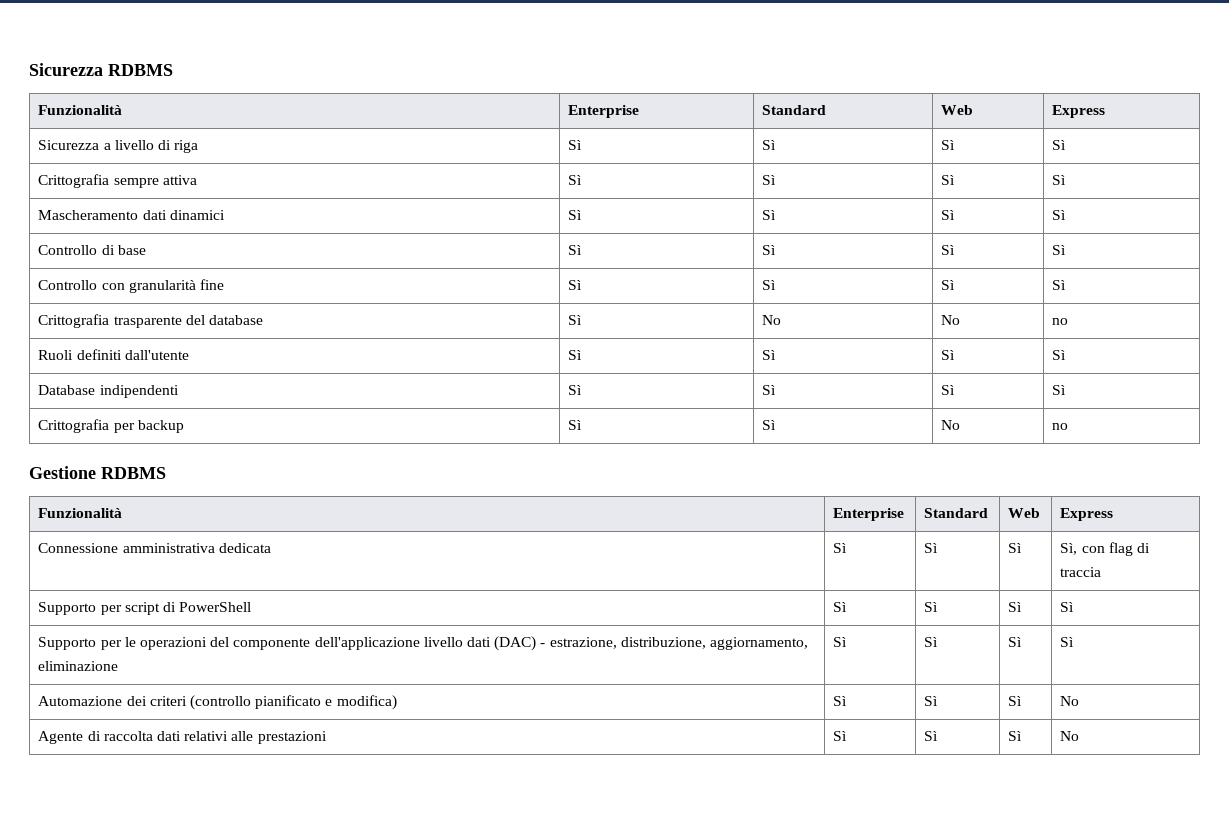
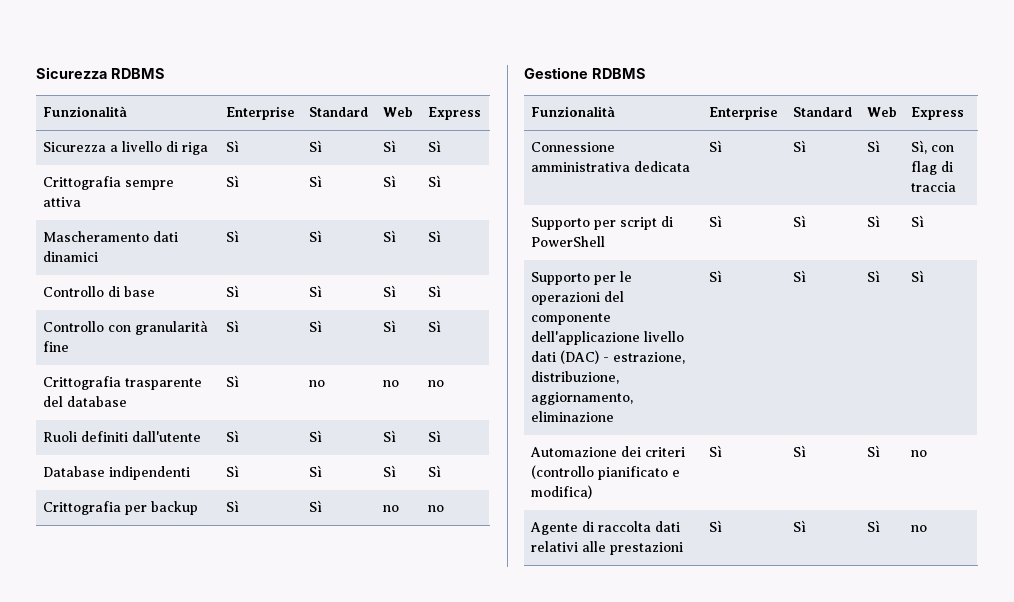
[762,315,782,325] [941,315,961,325] No | No -> [308,380,325,387] [382,380,399,387] no | no
[941,420,961,430] No -> [382,505,399,512] no
[1060,696,1080,706] No -> [910,450,927,457] no
[1060,731,1080,741] No -> [910,525,927,532] no

